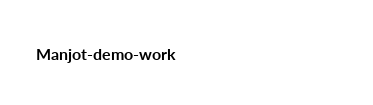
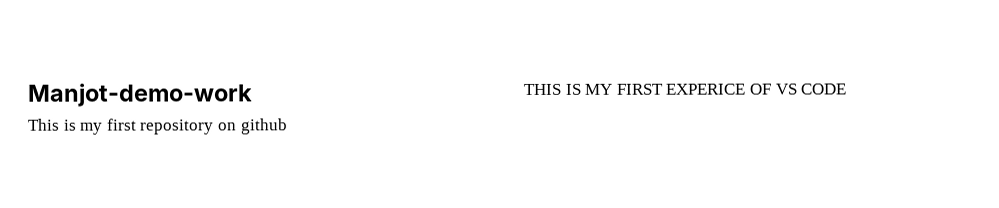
(176, 56) none -> [28,118,288,135] [523,83,847,95] // This is my first repository on github // THIS IS MY FIRST EXPERICE OF VS CODE

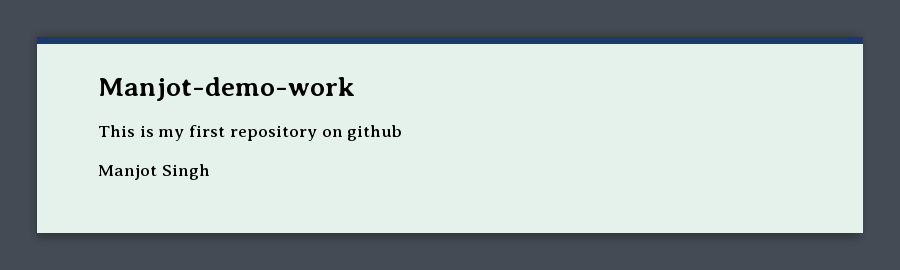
[523,83,847,95] THIS IS MY FIRST EXPERICE OF VS CODE -> [98,164,210,180] Manjot Singh

